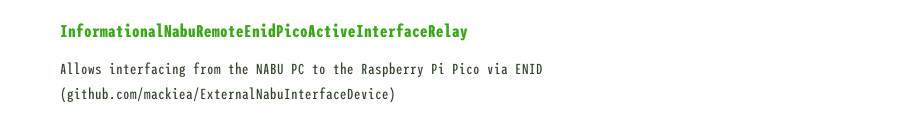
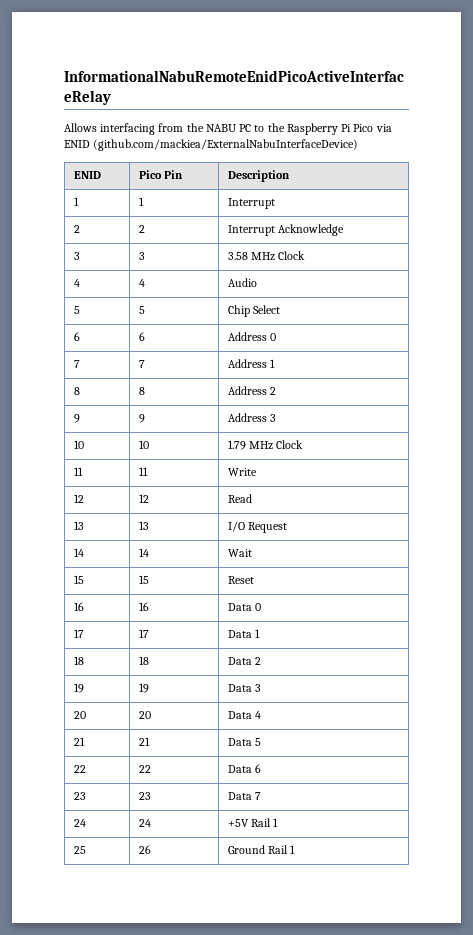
(396, 95) none -> [73,171,101,179] [138,170,183,179] [227,170,290,182] [73,197,79,206] [138,197,144,206] [227,198,275,209] [73,225,80,233] [138,225,145,233] [227,224,344,236] [73,252,80,260] [138,252,145,260] [227,251,306,261] [73,279,80,287] [138,279,145,287] [227,278,257,287] [73,306,80,314] [138,306,145,314] [227,305,280,317] [73,332,80,341] [138,332,145,341] [227,332,276,341] [73,360,80,368] [138,360,145,368] [227,359,275,368] [73,387,80,395] [138,387,145,395] [227,386,276,395] [73,414,80,423] [138,414,145,423] [227,413,276,422] [73,440,84,449] [138,440,149,449] [227,440,304,450] [73,467,83,476] [138,467,148,476] [227,468,257,476] [73,494,84,503] [138,494,149,503] [227,494,252,503] [73,521,84,530] [138,521,149,530] [227,521,287,533] [73,548,84,557] [138,548,149,557] [227,549,252,557] [73,575,84,584] [138,575,149,584] [227,576,254,584] [73,602,84,611] [138,602,149,611] [227,603,261,611] [73,629,84,638] [138,629,149,638] [227,629,260,638] [73,656,84,665] [138,656,149,665] [227,657,261,665] [73,683,84,693] [138,683,149,693] [227,684,261,692] [73,711,86,719] [138,711,151,719] [227,711,261,719] [73,737,85,746] [138,737,150,746] [227,738,261,746] [73,765,86,773] [138,765,151,773] [227,764,261,773] [73,792,86,800] [138,792,151,800] [227,792,261,800] [73,819,86,827] [138,819,151,827] [227,818,279,827] [73,846,86,854] [138,845,151,854] [227,845,296,854] // ENID | Pico Pin | Description // 1 | 1 | Interrupt // 2 | 2 | Interrupt Acknowledge // 3 | 3 | 3.58 MHz Clock // 4 | 4 | Audio // 5 | 5 | Chip Select // 6 | 6 | Address 0 // 7 | 7 | Address 1 // 8 | 8 | Address 2 // 9 | 9 | Address 3 // 10 | 10 | 1.79 MHz Clock // 11 | 11 | Write // 12 | 12 | Read // 13 | 13 | I/O Request // 14 | 14 | Wait // 15 | 15 | Reset // 16 | 16 | Data 0 // 17 | 17 | Data 1 // 18 | 18 | Data 2 // 19 | 19 | Data 3 // 20 | 20 | Data 4 // 21 | 21 | Data 5 // 22 | 22 | Data 6 // 23 | 23 | Data 7 // 24 | 24 | +5V Rail 1 // 25 | 26 | Ground Rail 1

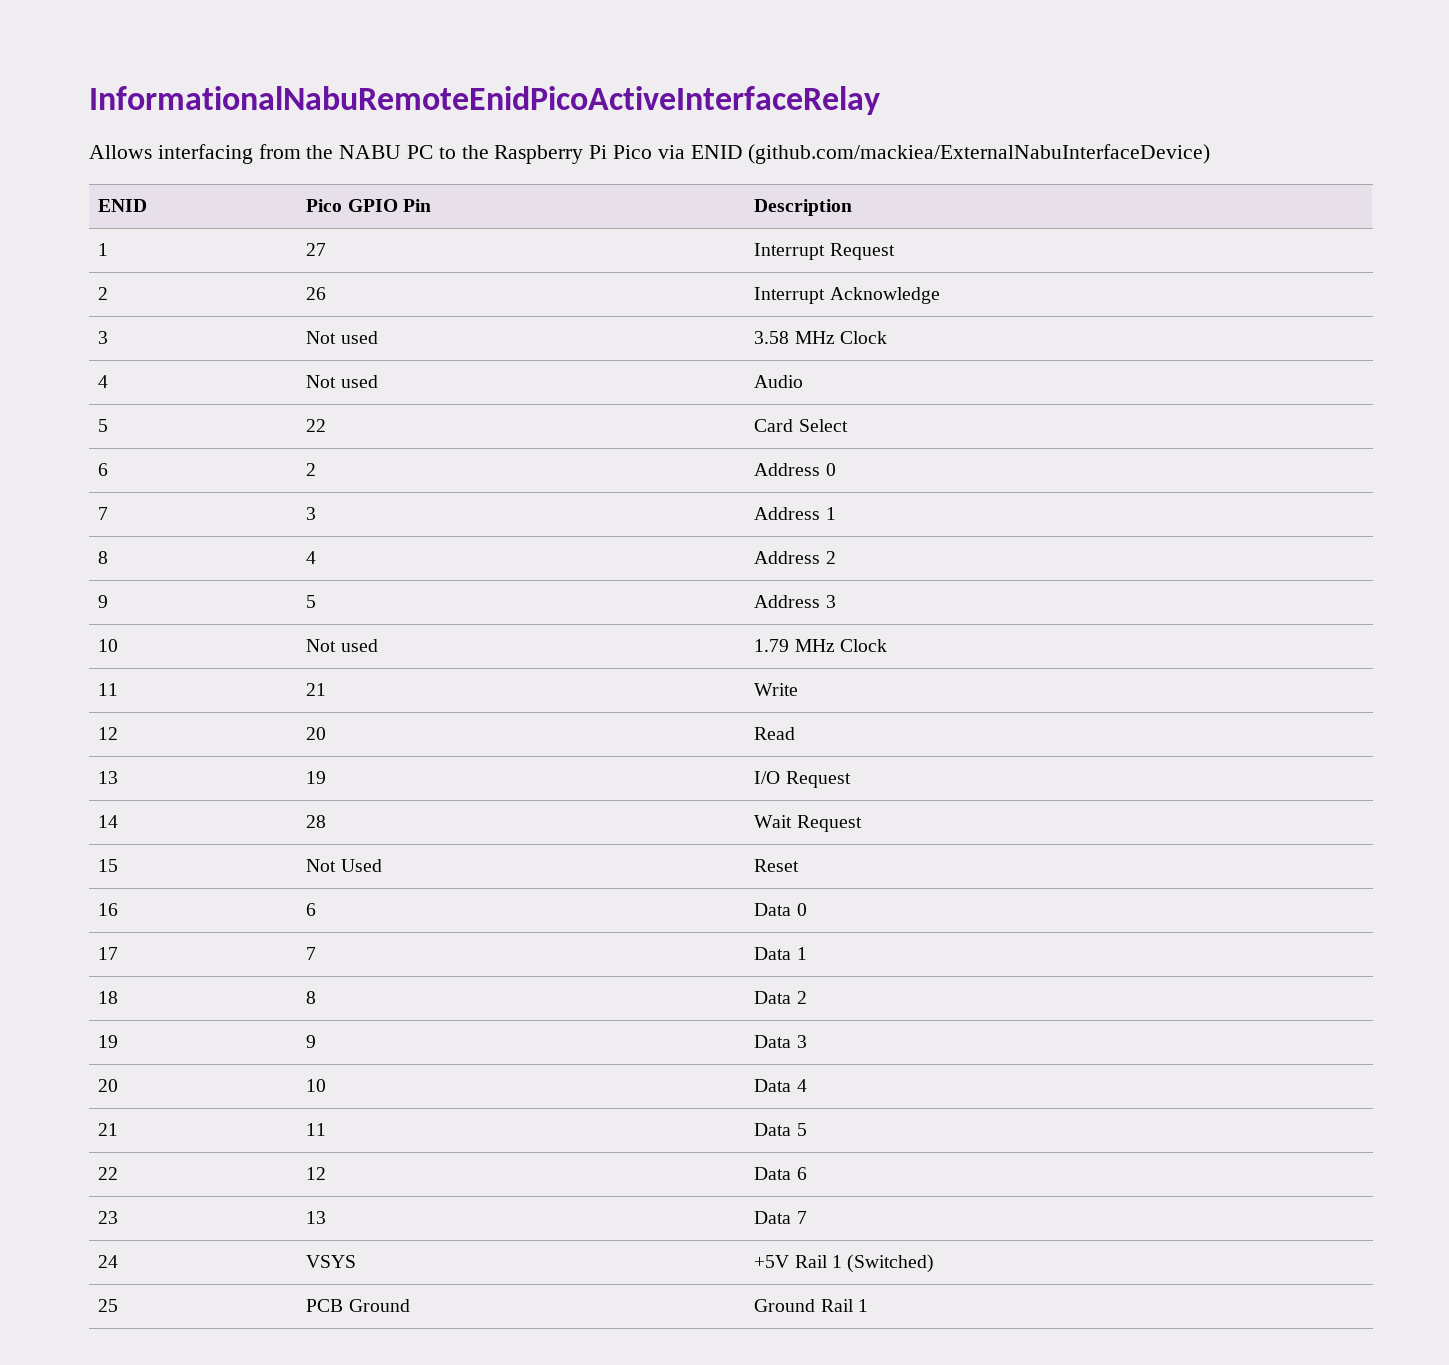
(162, 174) none -> [347,199,398,212] GPIO
[138,197,144,206] [227,198,275,209] [73,225,80,233] [138,225,145,233] 1 | Interrupt // 2 | 2 -> [306,243,327,256] [754,243,895,260] [98,287,109,300] [306,287,327,300] 27 | Interrupt Request // 2 | 26
[138,252,145,260] 3 -> [306,331,378,344] Not used
[138,279,145,287] 4 -> [306,375,378,388] Not used
[138,306,145,314] [227,305,250,317] 5 | Chip -> [306,419,327,432] [754,419,794,432] 22 | Card
[138,332,145,341] 6 -> [306,463,317,476] 2
[138,360,145,368] 7 -> [306,507,317,520] 3
[138,387,145,395] 8 -> [306,551,317,564] 4
[138,414,145,423] 9 -> [306,595,317,608] 5
[138,440,149,449] 10 -> [306,639,378,652] Not used
[138,467,148,476] 11 -> [306,683,327,696] 21
[138,494,149,503] 12 -> [306,727,327,740] 20
[138,521,149,530] 13 -> [306,771,327,784] 19
[138,548,149,557] 14 -> [306,815,327,828] 28
[73,575,84,584] [138,575,149,584] // 15 | 15 -> [796,815,862,832] [98,859,119,872] [306,859,382,872] Request // 15 | Not Used
[138,602,149,611] 16 -> [306,903,317,916] 6
[138,629,149,638] 17 -> [306,947,317,960] 7
[138,656,149,665] 18 -> [306,991,317,1004] 8
[138,683,149,693] 19 -> [306,1035,317,1048] 9
[138,711,151,719] 20 -> [306,1079,327,1092] 10
[138,737,150,746] 21 -> [306,1123,327,1136] 11
[138,765,151,773] 22 -> [306,1167,327,1180] 12
[138,792,151,800] 23 -> [306,1211,327,1224] 13
[138,819,151,827] 24 -> [306,1255,357,1268] VSYS
(279, 822) none -> [847,1254,935,1273] (Switched)
[138,845,151,854] 26 -> [306,1299,410,1312] PCB Ground

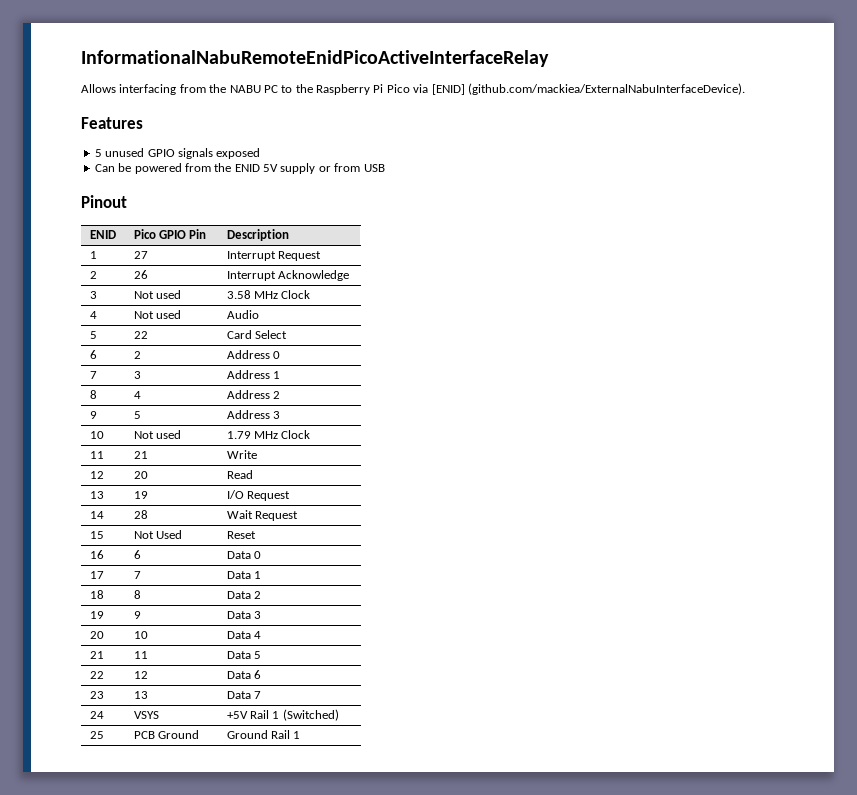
[690,144,1211,164] ENID (github.com/mackiea/ExternalNabuInterfaceDevice) -> [431,83,745,95] [81,117,143,129] [94,148,261,159] [94,163,385,174] [81,195,127,208] [ENID] (github.com/mackiea/ExternalNabuInterfaceDevice). // Features // 5 unused GPIO signals exposed // Can be powered from the ENID 5V supply or from USB // Pinout

